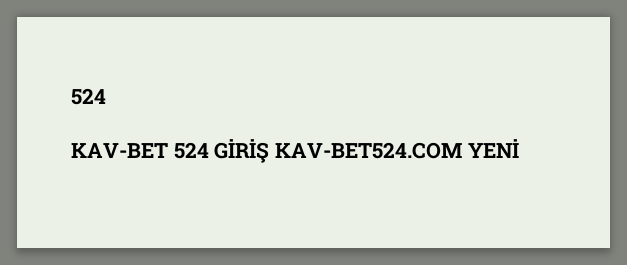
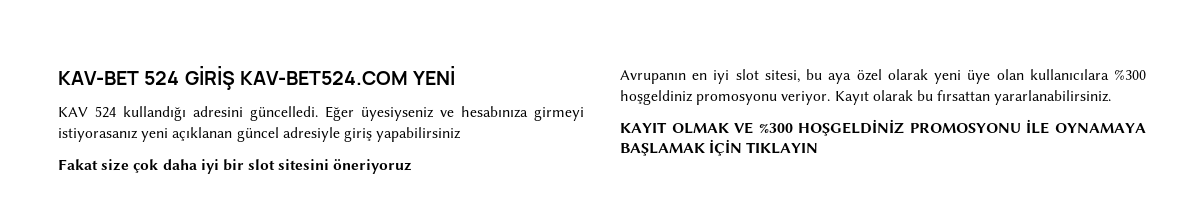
[71,88,106,105] 524 // -> (58, 78) none
(519, 148) none -> [58,106,584,121] [58,127,462,142] [58,159,413,174] [620,69,1146,84] [620,90,1112,105] [620,119,1146,136] [620,139,819,156] // KAV 524 kullandığı adresini güncelledi. Eğer üyesiyseniz ve hesabınıza girmeyi istiyorasanız yeni açıklanan güncel adresiyle giriş yapabilirsiniz // Fakat size çok daha iyi bir slot sitesini öneriyoruz // Avrupanın en iyi slot sitesi, bu aya özel olarak yeni üye olan kullanıcılara %300 hoşgeldiniz promosyonu veriyor. Kayıt olarak bu fırsattan yararlanabilirsiniz. // KAYIT OLMAK VE %300 HOŞGELDİNİZ PROMOSYONU İLE OYNAMAYA BAŞLAMAK İÇİN TIKLAYIN

